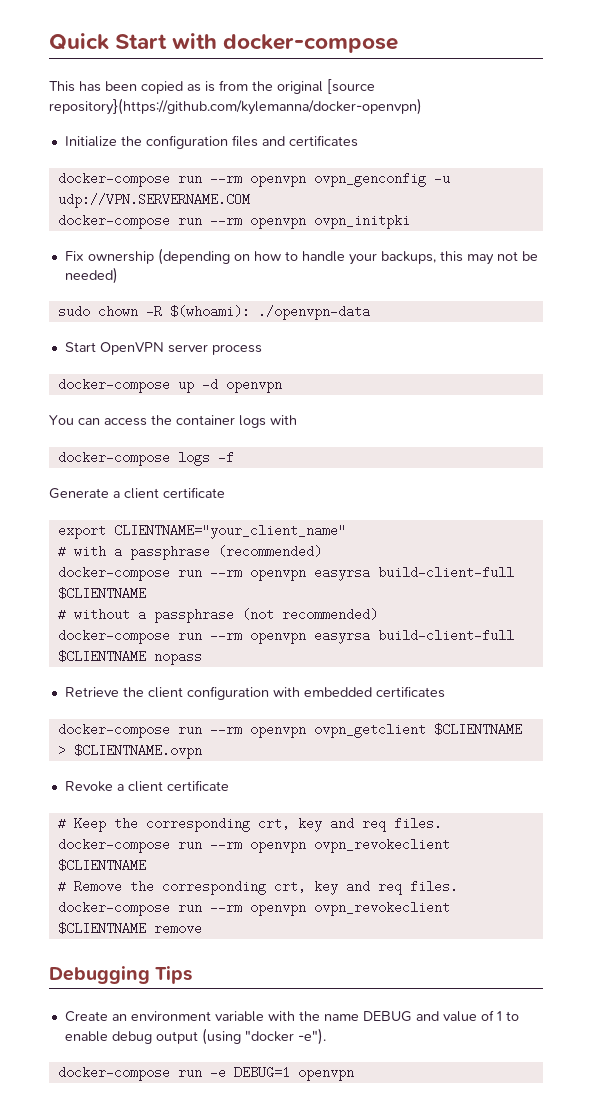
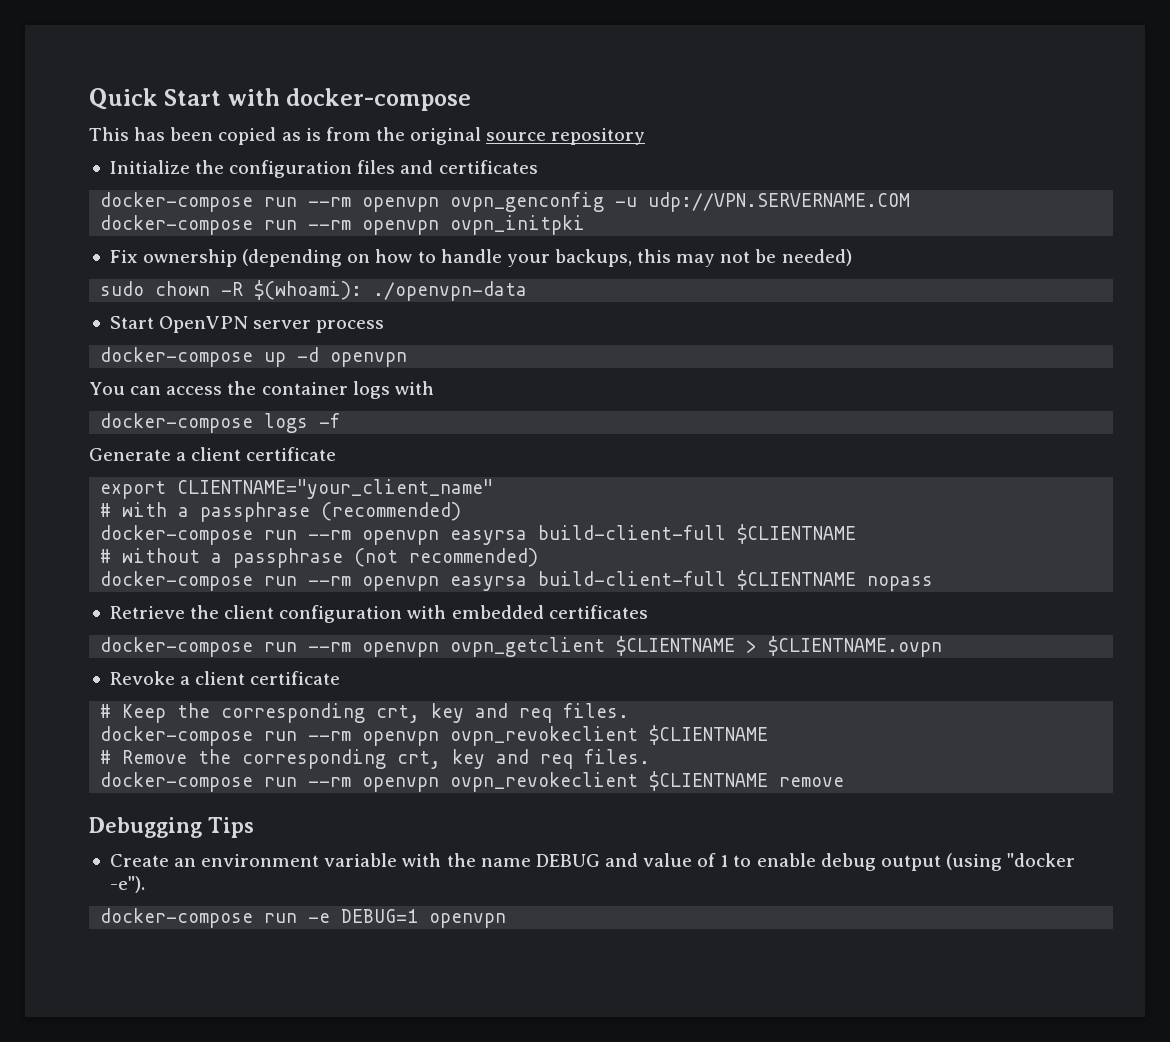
[327,79,375,94] [49,98,422,115] [source repository}(https://github.com/kylemanna/docker-openvpn) -> [486,128,646,145] source repository

